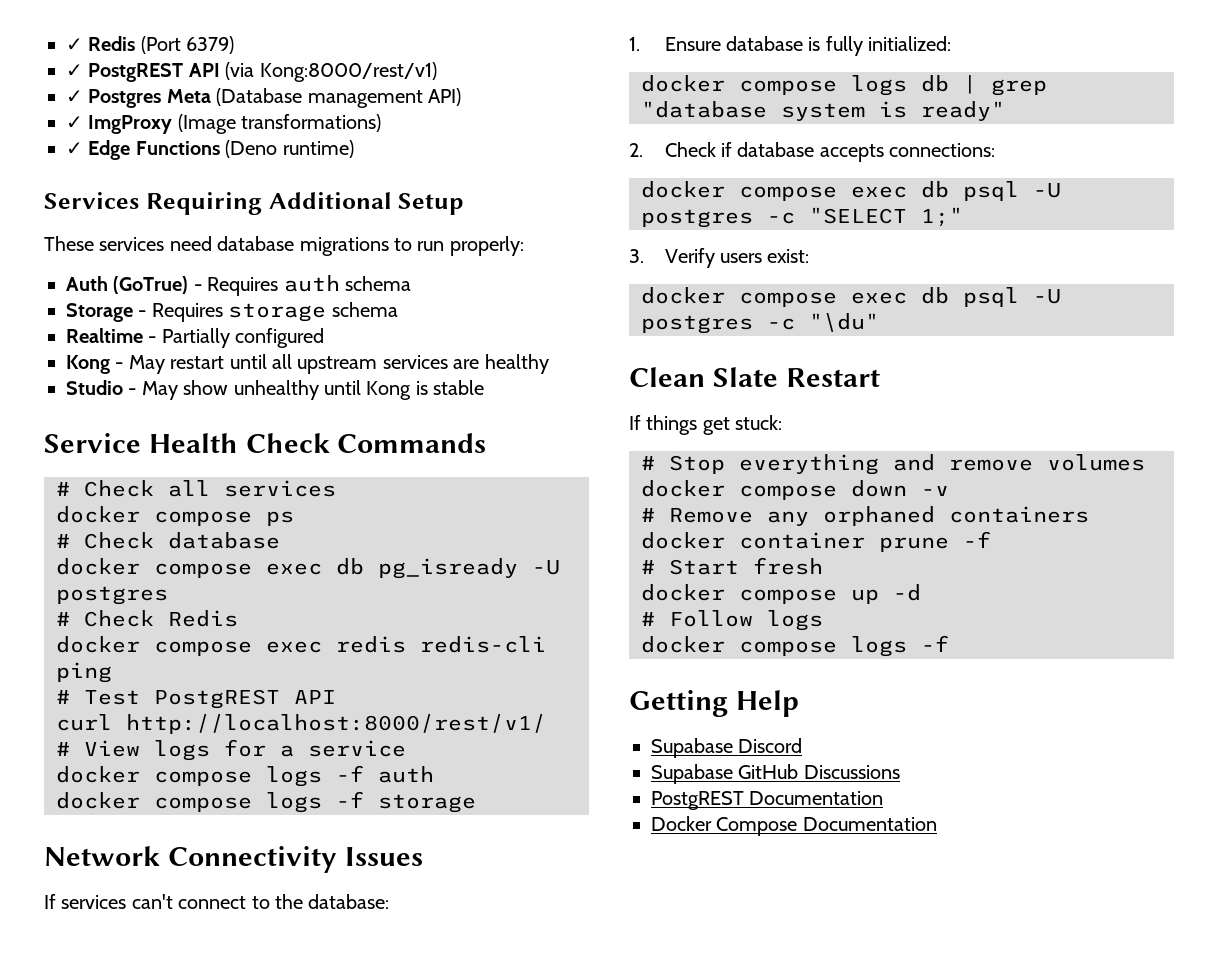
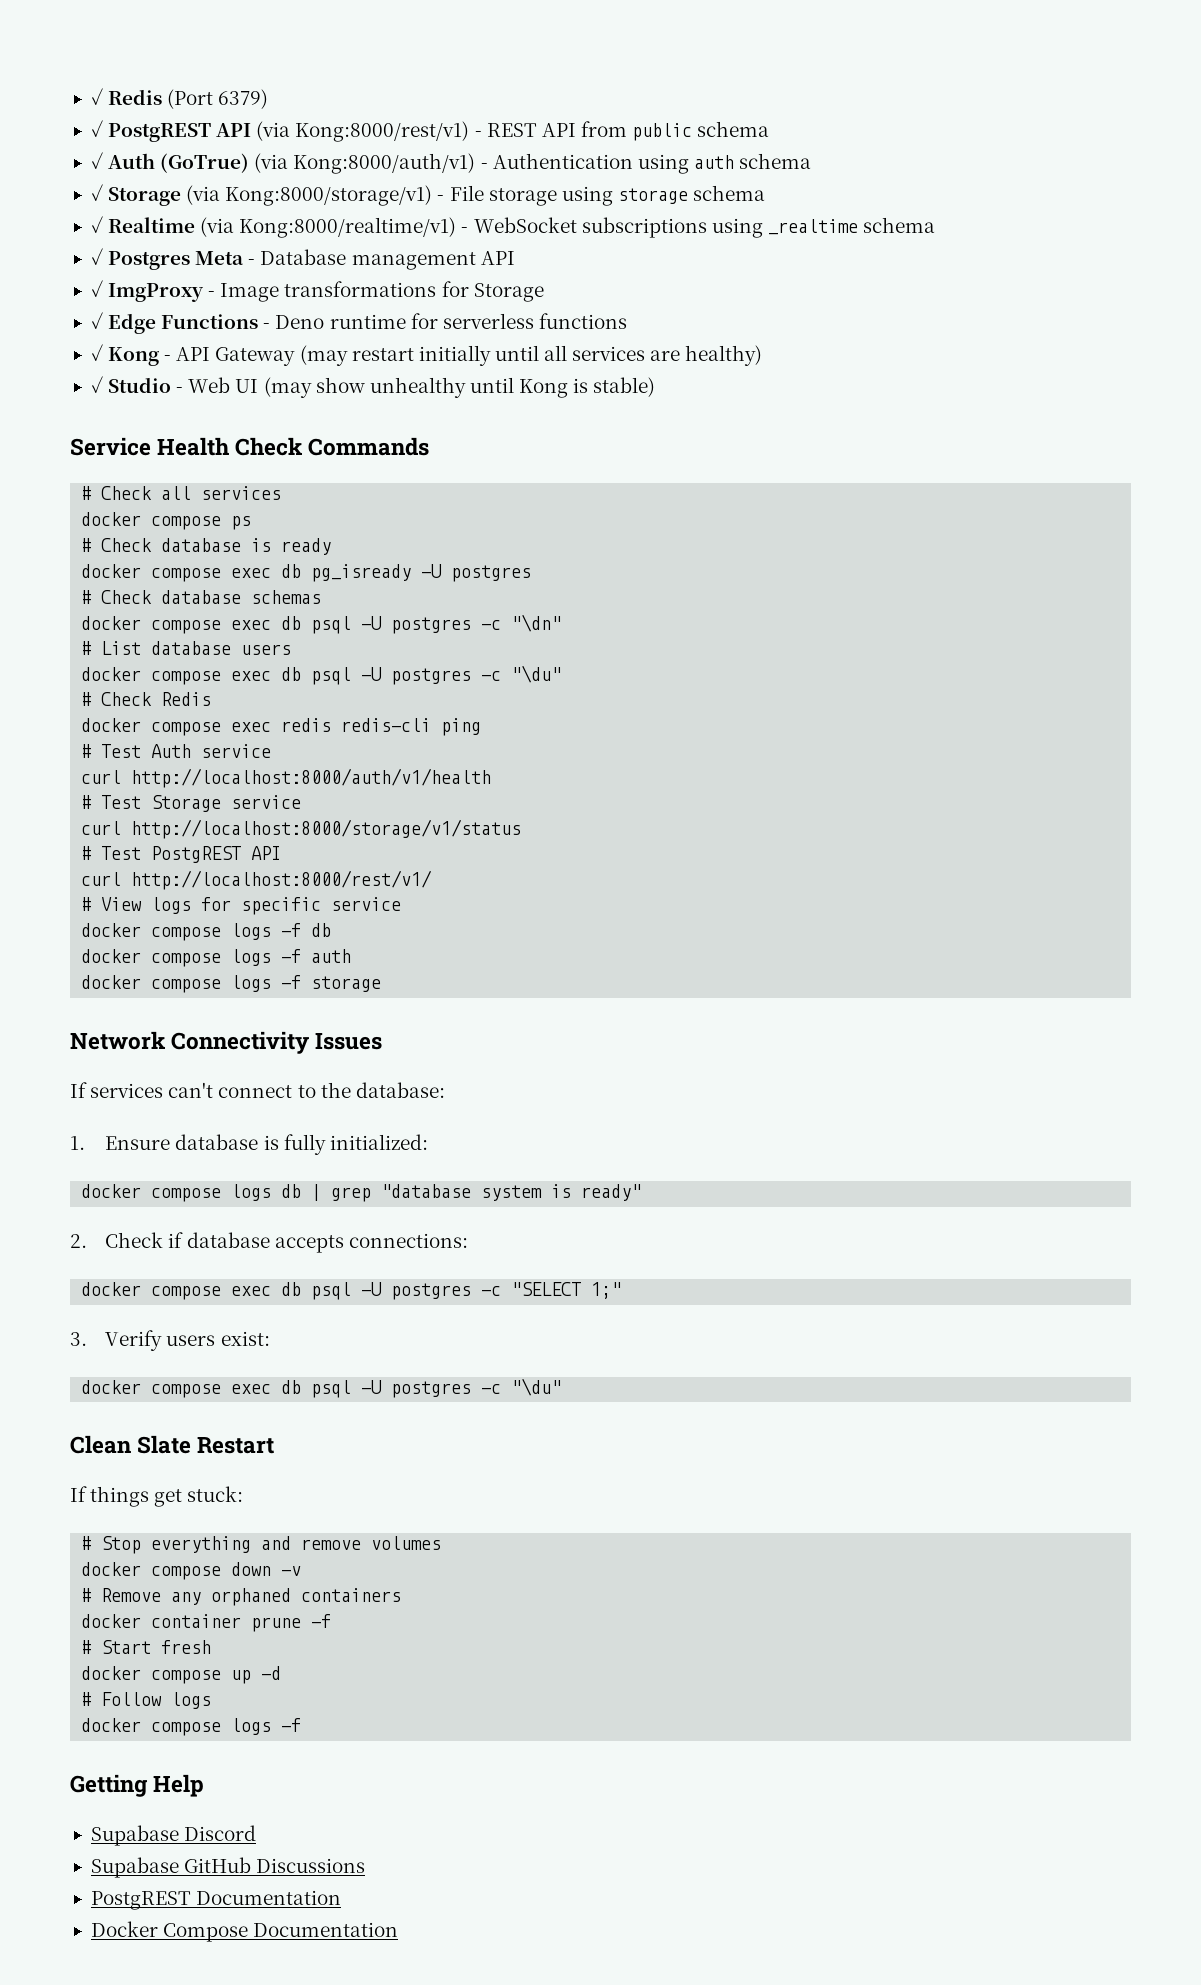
[66,88,461,108] [66,114,382,134] [66,140,354,160] [44,192,465,215] [44,236,524,256] [66,275,411,296] [66,302,398,322] [66,328,325,348] [66,355,225,374] // ✓ Postgres Meta (Database management API) // ✓ ImgProxy (Image transformations) // ✓ Edge Functions (Deno runtime) // Services Requiring Additional Setup // These services need database migrations to run properly: // Auth (GoTrue) - Requires auth schema // Storage - Requires storage schema // Realtime - Partially configured // Kong - May restart -> [474,121,770,141] [90,152,812,174] [90,184,766,206] [90,216,936,238] [90,248,515,270] [90,280,544,302] [90,312,627,334] [90,344,491,366] - REST API from public schema // ✓ Auth (GoTrue) (via Kong:8000/auth/v1) - Authentication using auth schema // ✓ Storage (via Kong:8000/storage/v1) - File storage using storage schema // ✓ Realtime (via Kong:8000/realtime/v1) - WebSocket subscriptions using _realtime schema // ✓ Postgres Meta - Database management API // ✓ ImgProxy - Image transformations for Storage // ✓ Edge Functions - Deno runtime for serverless functions // ✓ Kong - API Gateway (may restart initially
[297,356,378,374] upstream -> (568, 353) none
[484,354,549,374] [66,380,178,400] healthy // Studio - May -> [685,345,763,366] [90,376,312,398] healthy) // ✓ Studio - Web UI (may
[433,380,485,395] stable -> [593,377,656,397] stable)
(280, 540) none -> [251,538,332,555] is ready
(168, 595) none -> [81,590,322,604] [81,614,562,634] [81,641,292,655] [81,665,562,685] // # Check database schemas // docker compose exec db psql -U postgres -c "\dn" // # List database users // docker compose exec db psql -U postgres -c "\du"
(112, 672) none -> [81,744,272,758] [81,768,492,788] [81,795,302,812] [81,819,522,839] // # Test Auth service // curl http://localhost:8000/auth/v1/health // # Test Storage service // curl http://localhost:8000/storage/v1/status
[280,740,406,757] a service -> [241,897,402,915] [81,923,332,941] specific service // docker compose logs -f db

